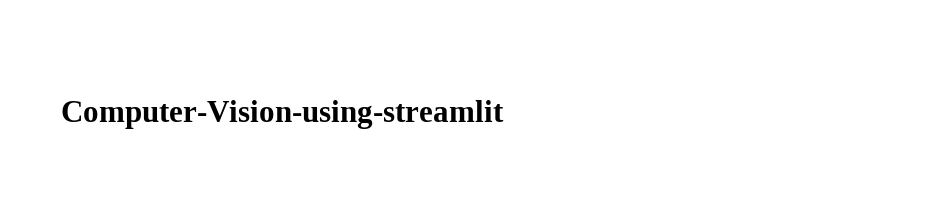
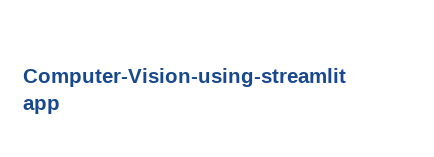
(504, 114) none -> [23,99,60,114] app

